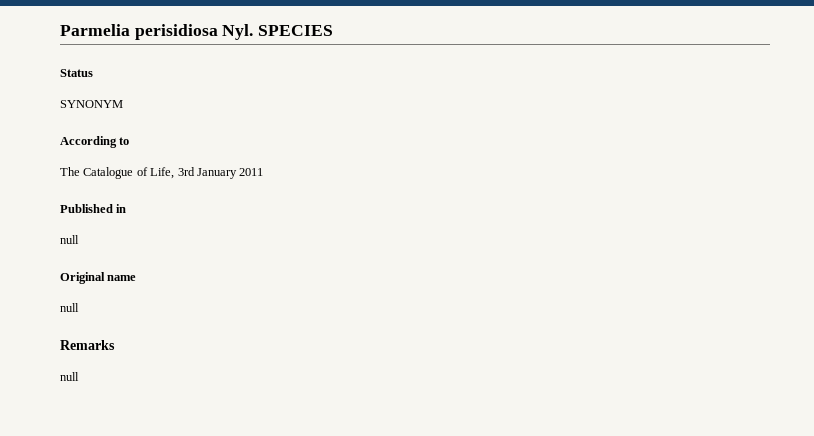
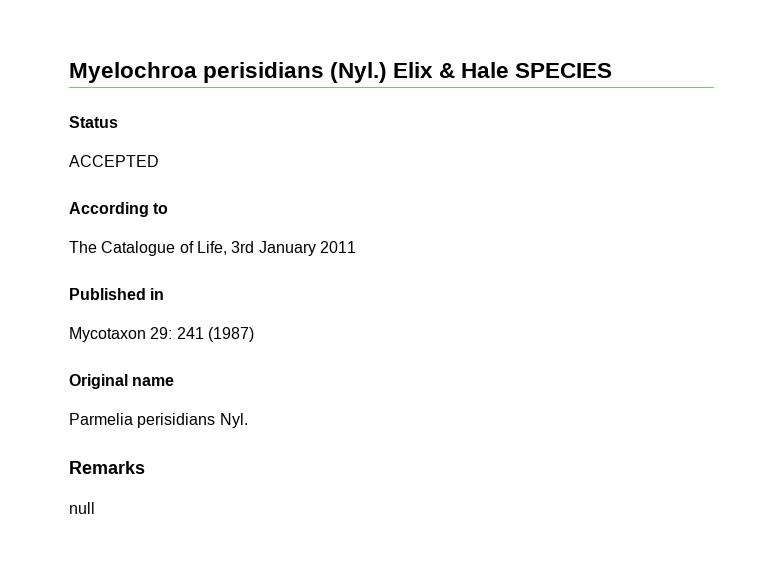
[60,24,254,40] Parmelia perisidiosa Nyl. -> [69,62,510,83] Myelochroa perisidians (Nyl.) Elix & Hale
[60,100,123,108] SYNONYM -> [69,155,159,167] ACCEPTED
[60,235,79,244] null -> [69,327,254,342] Mycotaxon 29: 241 (1987)
[60,303,79,312] null -> [69,413,248,428] Parmelia perisidians Nyl.

